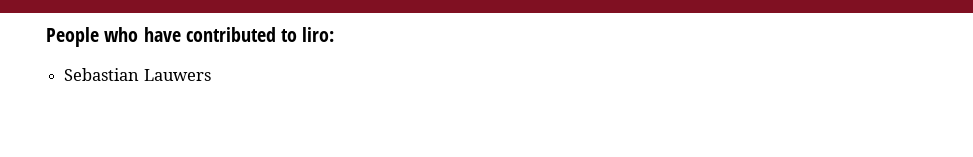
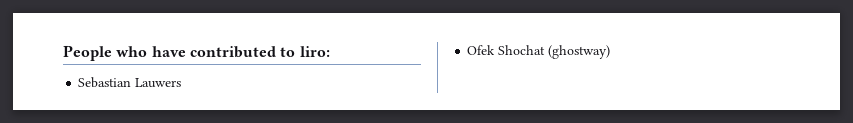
(211, 75) none -> [467,45,611,59] // Ofek Shochat (ghostway)

